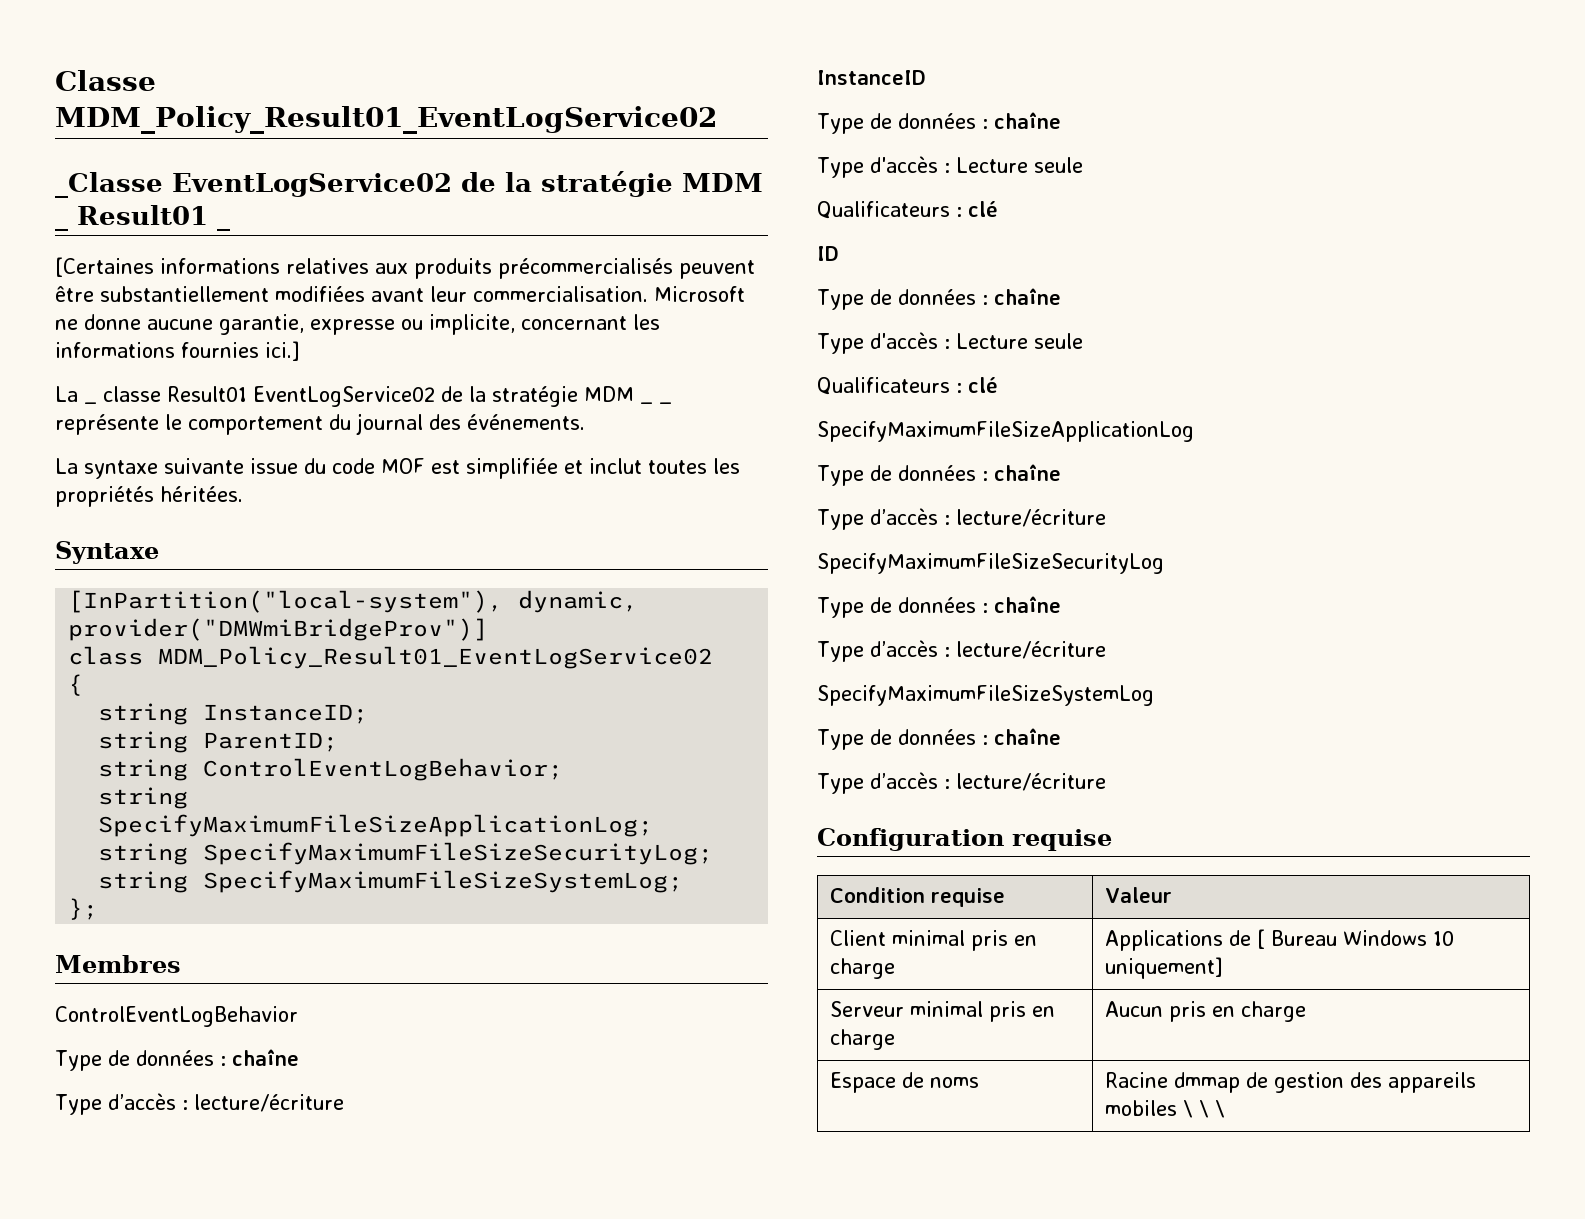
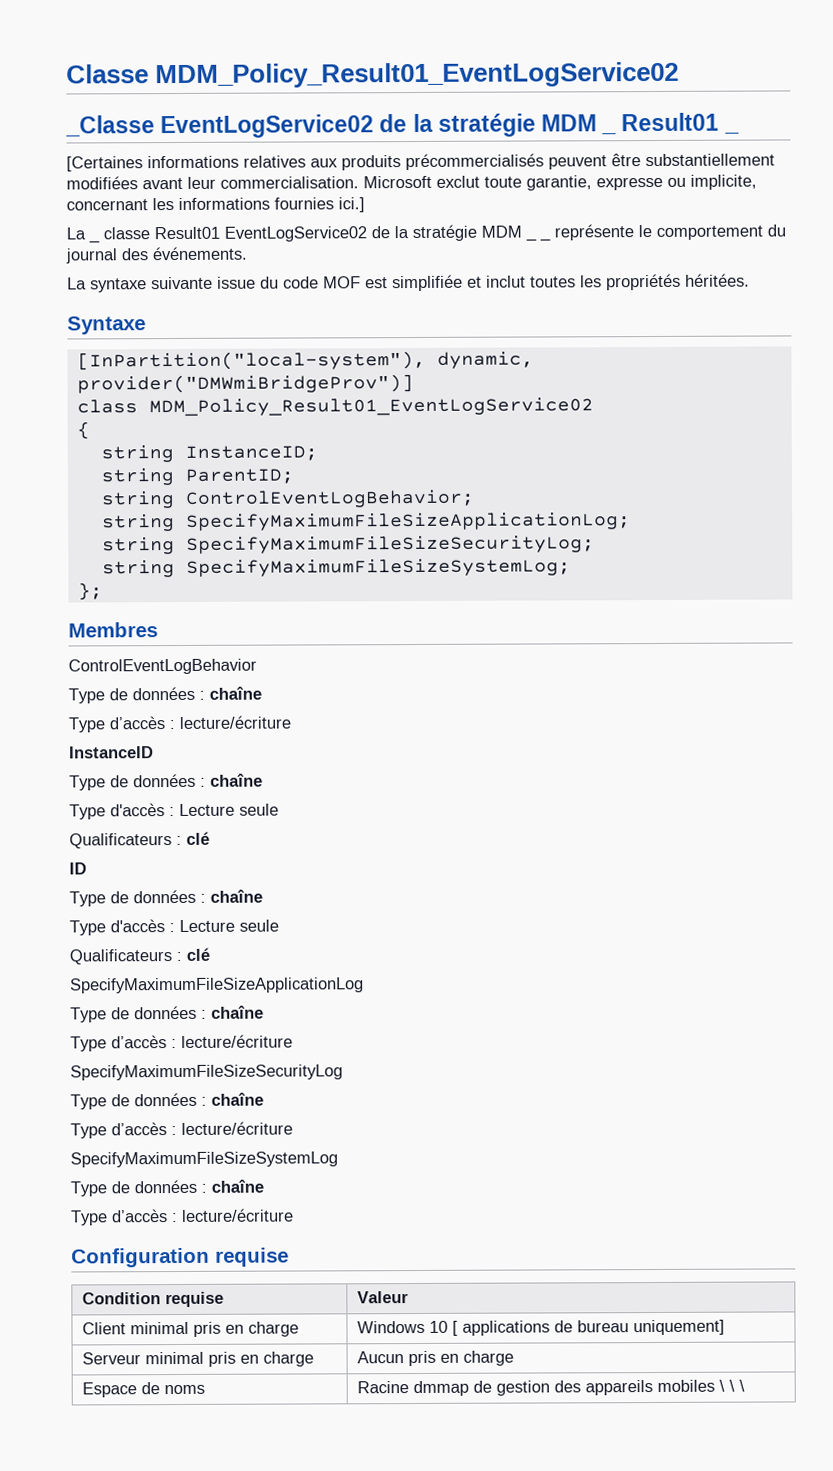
[55,314,213,330] ne donne aucune -> [436,175,522,188] exclut toute
[1105,929,1455,951] Applications de [ Bureau Windows 10 -> [356,1320,629,1336] Windows 10 [ applications de bureau

